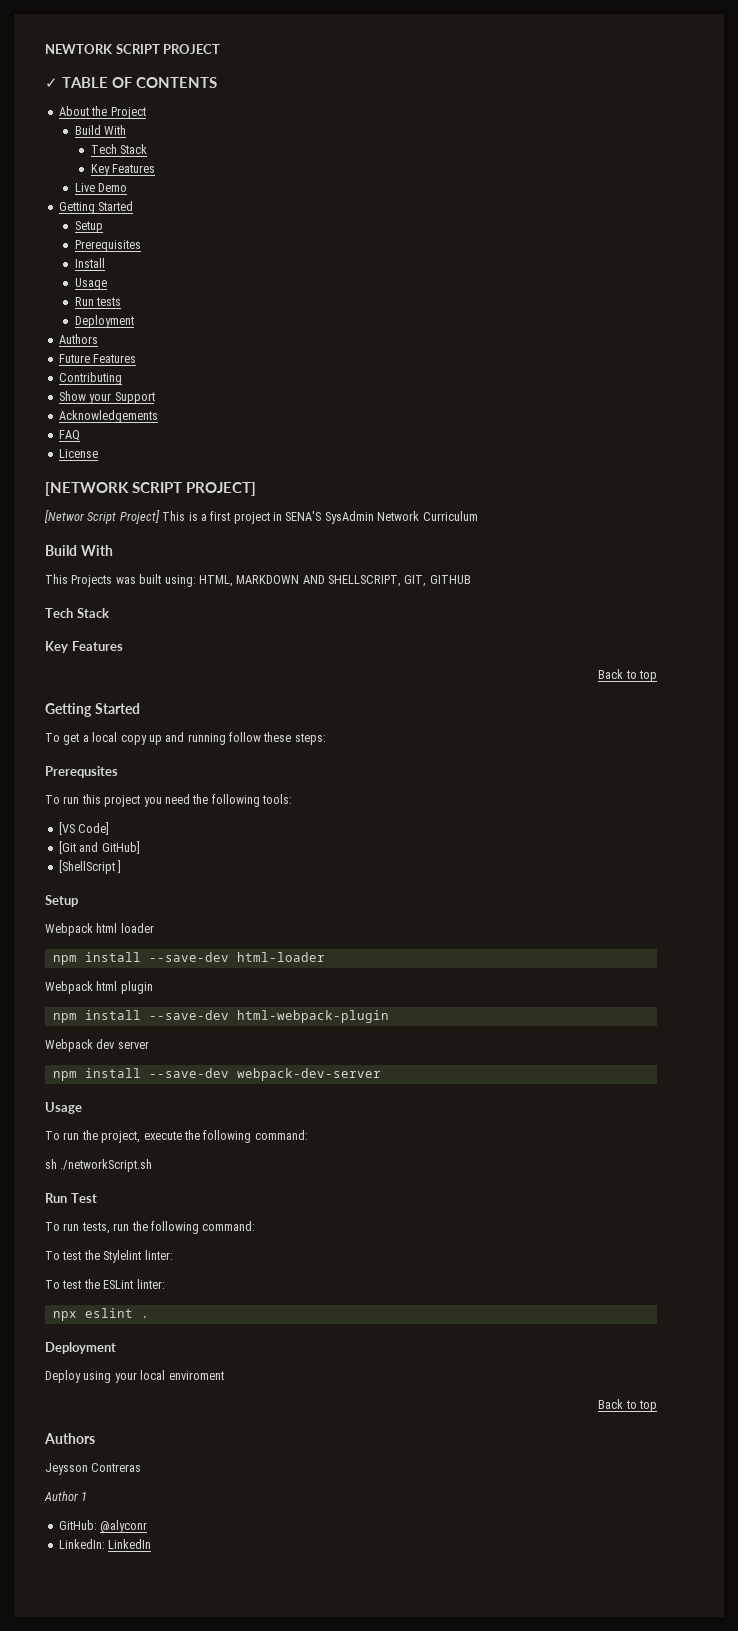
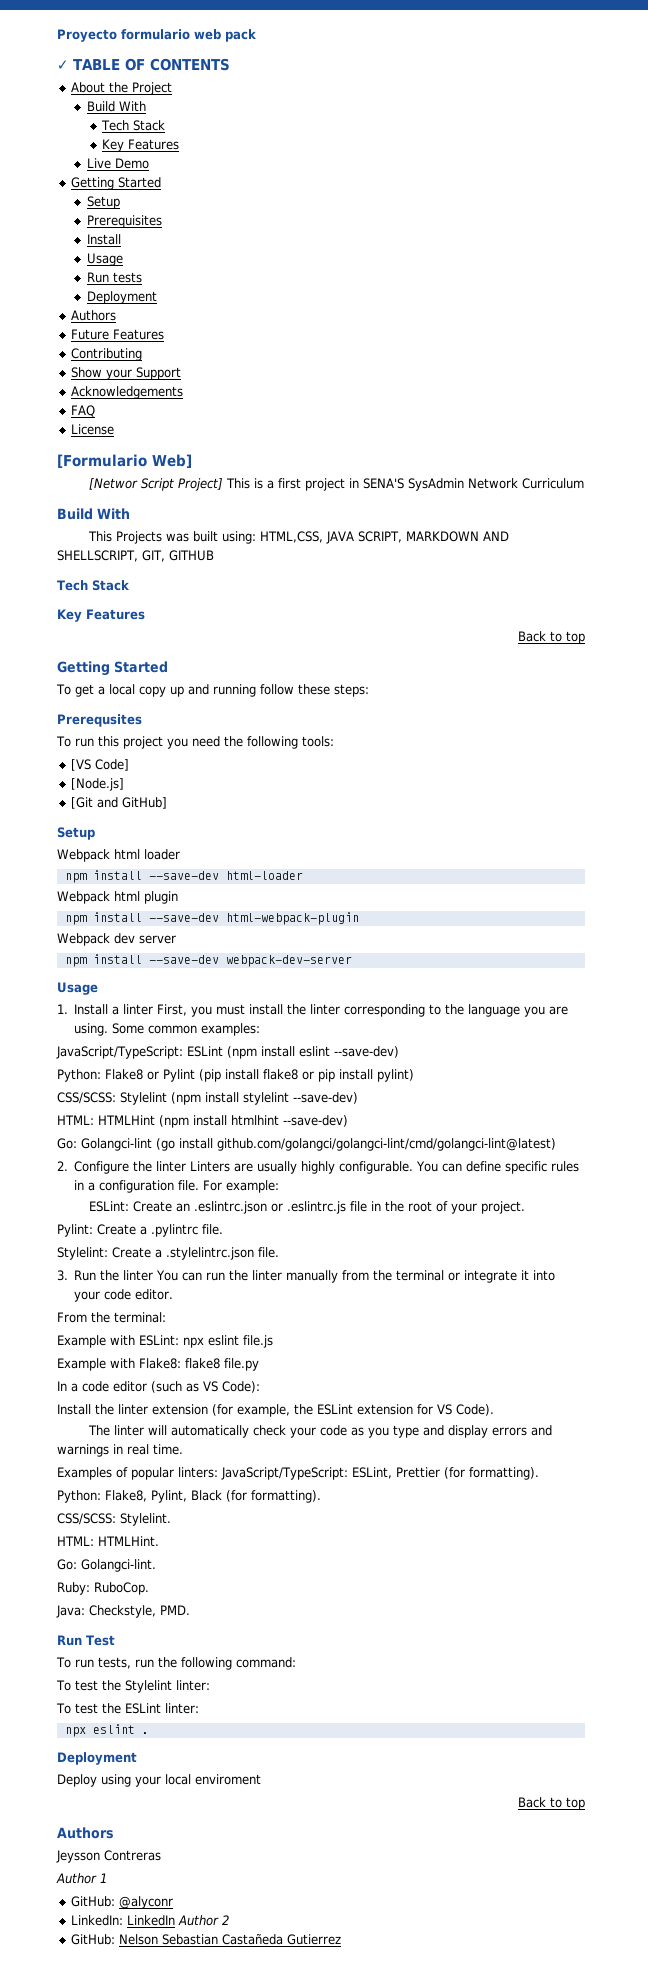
[45,44,221,54] NEWTORK SCRIPT PROJECT -> [57,29,256,42] Proyecto formulario web pack
[45,482,256,496] [NETWORK SCRIPT PROJECT] -> [57,454,192,468] [Formulario Web]
[198,575,233,587] HTML, -> [260,531,403,544] HTML,CSS, JAVA SCRIPT,
(110, 828) none -> [70,778,124,791] // [Node.js]
[58,860,122,874] // [ShellScript ] -> (167, 803) none
[45,1130,308,1143] [45,1159,153,1172] To run the project, execute the following command: // sh ./networkScript.sh -> [57,1004,569,1017] [74,1023,261,1036] [56,1046,399,1059] [57,1069,414,1082] [57,1092,358,1105] [57,1115,348,1128] [57,1138,556,1151] [57,1161,580,1174] [74,1180,280,1193] [89,1201,526,1214] [57,1224,223,1237] [57,1247,279,1260] [57,1270,556,1283] [74,1289,174,1302] [57,1312,166,1323] [57,1335,273,1348] [57,1358,259,1371] [57,1381,260,1393] [57,1404,494,1417] [88,1425,553,1438] [57,1444,183,1457] [57,1467,539,1480] [57,1490,321,1503] [57,1513,171,1526] [57,1536,159,1546] [57,1559,156,1572] [57,1582,149,1595] [56,1605,190,1618] 1. Install a linter First, you must install the linter corresponding to the language you are using. Some common examples: // JavaScript/TypeScript: ESLint (npm install eslint --save-dev) // Python: Flake8 or Pylint (pip install flake8 or pip install pylint) // CSS/SCSS: Stylelint (npm install stylelint --save-dev) // HTML: HTMLHint (npm install htmlhint --save-dev) // Go: Golangci-lint (go install github.com/golangci/golangci-lint/cmd/golangci-lint@latest) // 2. Configure the linter Linters are usually highly configurable. You can define specific rules in a configuration file. For example: // ESLint: Create an .eslintrc.json or .eslintrc.js file in the root of your project. // Pylint: Create a .pylintrc file. // Stylelint: Create a .stylelintrc.json file. // 3. Run the linter You can run the linter manually from the terminal or integrate it into your code editor. // From the terminal: // Example with ESLint: npx eslint file.js // Example with Flake8: flake8 file.py // In a code editor (such as VS Code): // Install the linter extension (for example, the ESLint extension for VS Code). // The linter will automatically check your code as you type and display errors and warnings in real time. // Examples of popular linters: JavaScript/TypeScript: ESLint, Prettier (for formatting). // Python: Flake8, Pylint, Black (for formatting). // CSS/SCSS: Stylelint. // HTML: HTMLHint. // Go: Golangci-lint. // Ruby: RuboCop. // Java: Checkstyle, PMD.
(152, 1544) none -> [177,1915,229,1926] [70,1933,341,1945] Author 2 // GitHub: Nelson Sebastian Castañeda Gutierrez

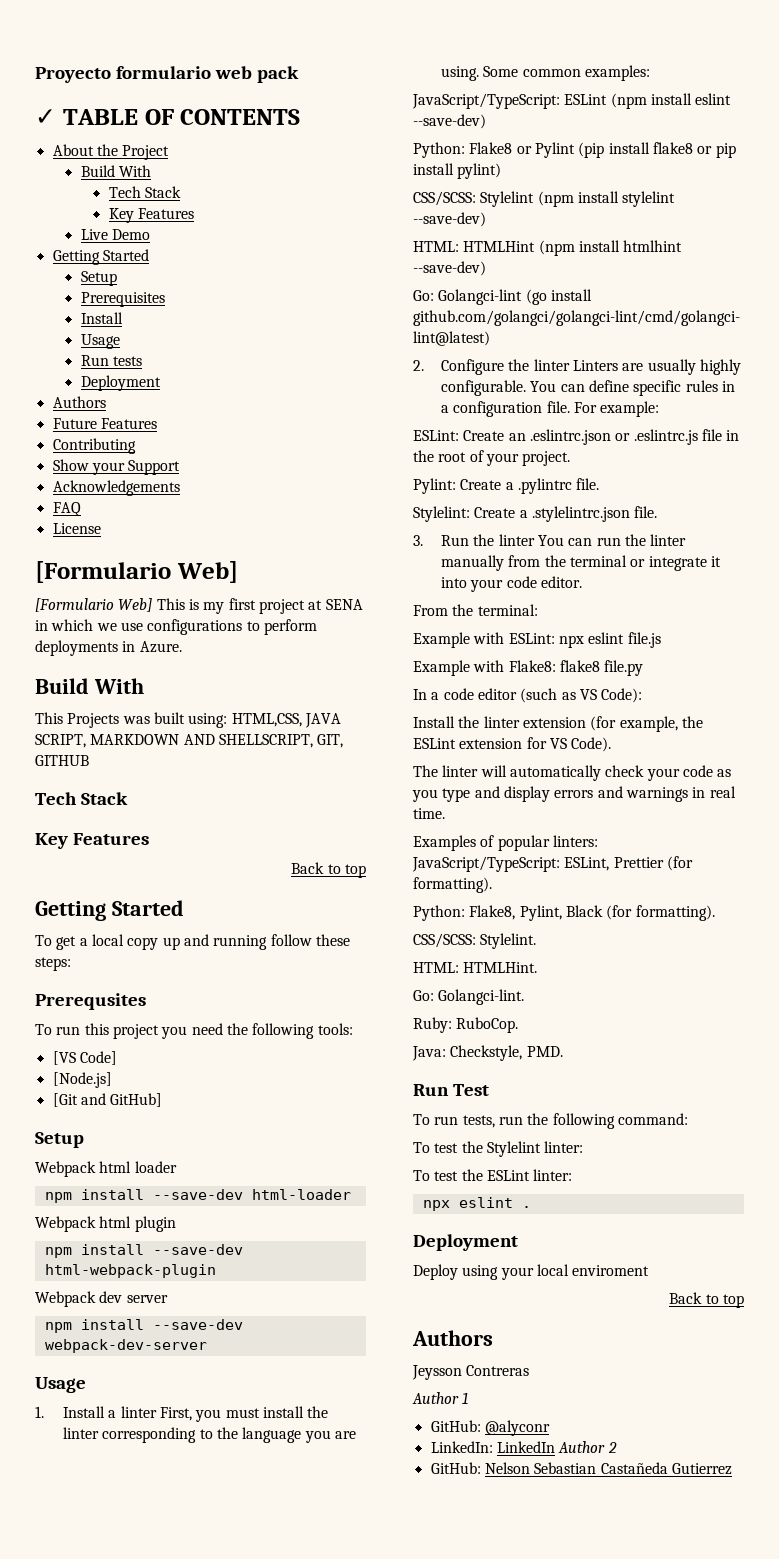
[89,478,224,491] [Networ Script Project] -> [35,598,153,612] [Formulario Web]
[267,480,275,489] a -> [203,602,225,614] my
[349,478,585,491] in SENA'S SysAdmin Network Curriculum -> [308,599,363,610] [35,619,317,635] [35,640,182,656] at SENA in which we use configurations to perform deployments in Azure.

